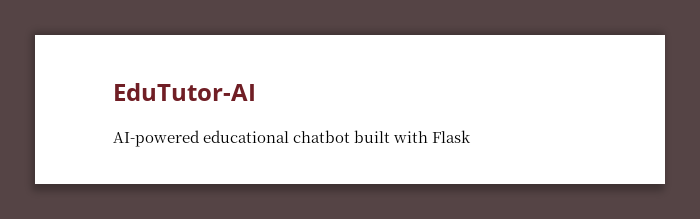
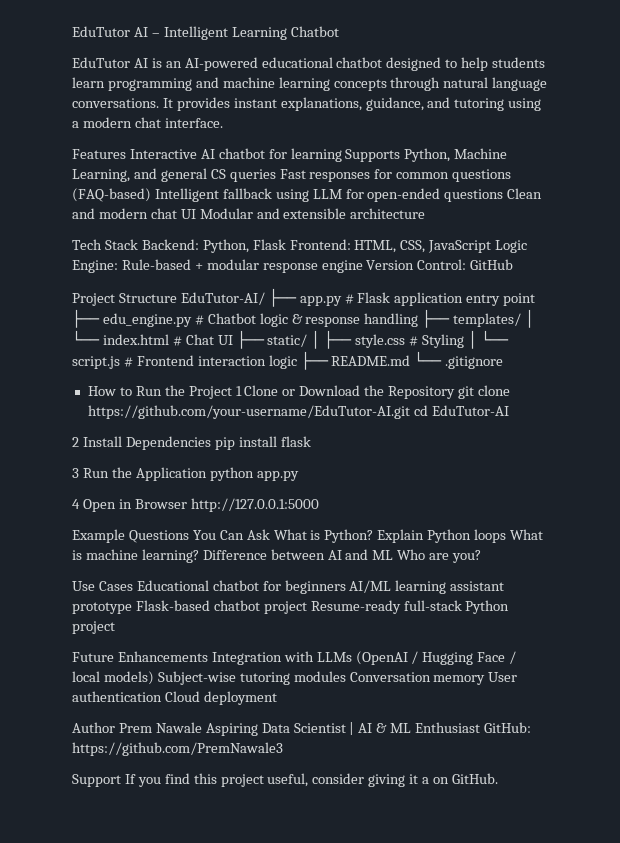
[113,83,256,101] [113,130,472,147] EduTutor-AI // AI-powered educational chatbot built with Flask -> [72,26,339,40] [72,57,546,71] [72,77,548,91] [72,97,542,111] [72,117,223,128] [72,148,508,162] [72,168,512,182] [72,188,543,202] [72,208,426,219] [72,239,528,253] [72,259,514,273] [72,288,536,307] [72,309,535,328] [72,330,509,349] [72,351,504,370] [87,385,510,399] [87,405,509,419] [72,436,311,450] [72,467,299,481] [72,498,319,512] [72,529,544,543] [72,549,482,563] [72,580,505,594] [72,600,510,614] [72,621,115,634] [72,651,517,665] [72,671,518,685] [72,691,277,705] [72,722,532,736] [72,742,283,756] [72,773,498,787] EduTutor AI – Intelligent Learning Chatbot // EduTutor AI is an AI-powered educational chatbot designed to help students learn programming and machine learning concepts through natural language conversations. It provides instant explanations, guidance, and tutoring using a modern chat interface. // Features Interactive AI chatbot for learning Supports Python, Machine Learning, and general CS queries Fast responses for common questions (FAQ-based) Intelligent fallback using LLM for open-ended questions Clean and modern chat UI Modular and extensible architecture // Tech Stack Backend: Python, Flask Frontend: HTML, CSS, JavaScript Logic Engine: Rule-based + modular response engine Version Control: GitHub // Project Structure EduTutor-AI/ ├── app.py # Flask application entry point ├── edu_engine.py # Chatbot logic & response handling ├── templates/ │ └── index.html # Chat UI ├── static/ │ ├── style.css # Styling │ └── script.js # Frontend interaction logic ├── README.md └── .gitignore // How to Run the Project 1 Clone or Download the Repository git clone https://github.com/your-username/EduTutor-AI.git cd EduTutor-AI // 2 Install Dependencies pip install flask // 3 Run the Application python app.py // 4 Open in Browser http://127.0.0.1:5000 // Example Questions You Can Ask What is Python? Explain Python loops What is machine learning? Difference between AI and ML Who are you? // Use Cases Educational chatbot for beginners AI/ML learning assistant prototype Flask-based chatbot project Resume-ready full-stack Python project // Future Enhancements Integration with LLMs (OpenAI / Hugging Face / local models) Subject-wise tutoring modules Conversation memory User authentication Cloud deployment // Author Prem Nawale Aspiring Data Scientist | AI & ML Enthusiast GitHub: https://github.com/PremNawale3 // Support If you find this project useful, consider giving it a on GitHub.

